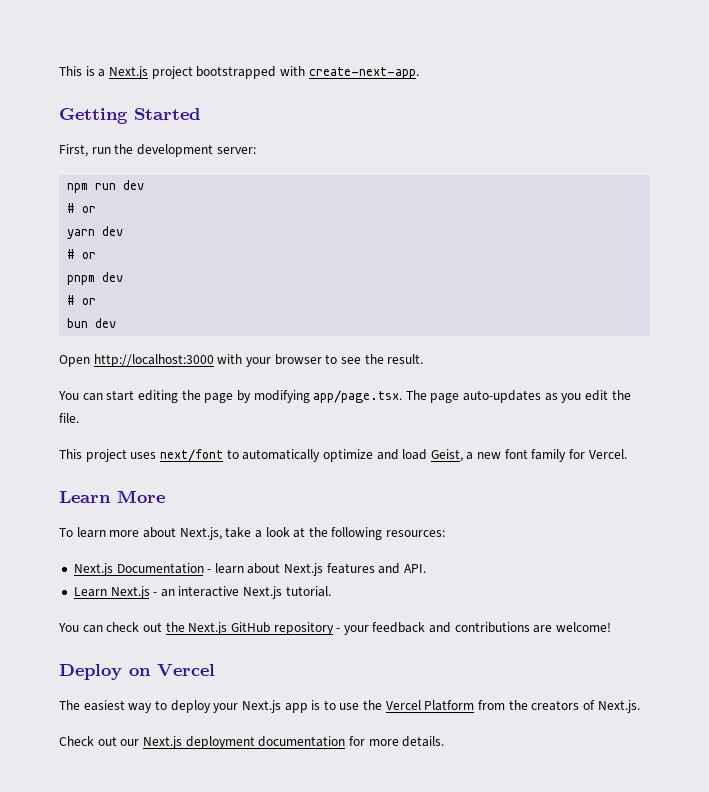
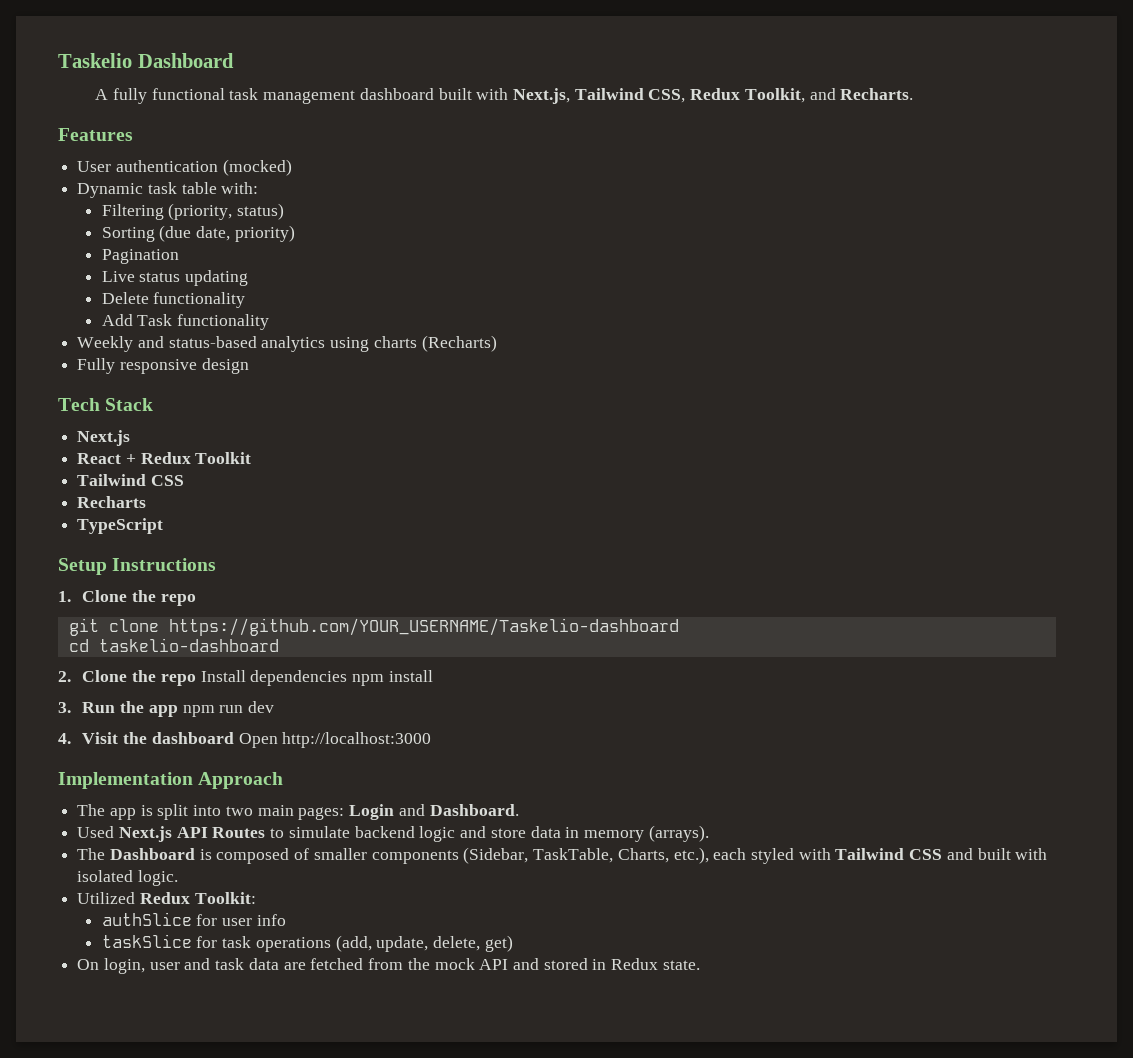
[59,66,419,79] [59,108,200,124] [59,144,256,157] [67,180,145,193] [67,203,97,213] [67,226,124,239] [67,249,97,259] [67,272,124,285] [67,295,97,305] [67,318,117,328] [59,354,424,367] [58,390,631,403] [59,413,79,423] [59,449,627,462] [59,490,165,503] [59,527,446,540] [73,563,427,576] [73,586,331,599] [58,622,612,635] [59,664,215,680] [59,700,640,713] [59,736,445,749] This is a Next.js project bootstrapped with create-next-app. // Getting Started // First, run the development server: // npm run dev // # or // yarn dev // # or // pnpm dev // # or // bun dev // Open http://localhost:3000 with your browser to see the result. // You can start editing the page by modifying app/page.tsx. The page auto-updates as you edit the file. // This project uses next/font to automatically optimize and load Geist, a new font family for Vercel. // Learn More // To learn more about Next.js, take a look at the following resources: // Next.js Documentation - learn about Next.js features and API. // Learn Next.js - an interactive Next.js tutorial. // You can check out the Next.js GitHub repository - your feedback and contributions are welcome! // Deploy on Vercel // The easiest way to deploy your Next.js app is to use the Vercel Platform from the creators of Next.js. // Check out our Next.js deployment documentation for more details. -> [58,53,234,68] [95,88,914,104] [58,128,133,141] [77,159,292,176] [77,182,259,198] [101,203,285,220] [101,225,295,242] [101,249,179,264] [101,270,249,286] [101,292,246,308] [101,314,270,330] [77,335,497,352] [77,358,249,374] [58,398,154,411] [77,430,131,446] [77,452,252,464] [77,474,184,486] [77,496,147,508] [77,518,164,534] [58,558,217,575] [58,590,196,606] [68,618,679,636] [68,638,279,652] [58,670,433,686] [58,701,275,717] [58,732,432,748] [58,772,284,789] [77,804,519,820] [77,825,709,842] [77,847,1048,864] [77,870,178,886] [77,892,256,904] [101,912,286,926] [101,934,513,952] [77,958,700,974] Taskelio Dashboard // A fully functional task management dashboard built with Next.js, Tailwind CSS, Redux Toolkit, and Recharts. // Features // User authentication (mocked) // Dynamic task table with: // Filtering (priority, status) // Sorting (due date, priority) // Pagination // Live status updating // Delete functionality // Add Task functionality // Weekly and status-based analytics using charts (Recharts) // Fully responsive design // Tech Stack // Next.js // React + Redux Toolkit // Tailwind CSS // Recharts // TypeScript // Setup Instructions // 1. Clone the repo // git clone https://github.com/YOUR_USERNAME/Taskelio-dashboard // cd taskelio-dashboard // 2. Clone the repo Install dependencies npm install // 3. Run the app npm run dev // 4. Visit the dashboard Open http://localhost:3000 // Implementation Approach // The app is split into two main pages: Login and Dashboard. // Used Next.js API Routes to simulate backend logic and store data in memory (arrays). // The Dashboard is composed of smaller components (Sidebar, TaskTable, Charts, etc.), each styled with Tailwind CSS and built with isolated logic. // Utilized Redux Toolkit: // authSlice for user info // taskSlice for task operations (add, update, delete, get) // On login, user and task data are fetched from the mock API and stored in Redux state.

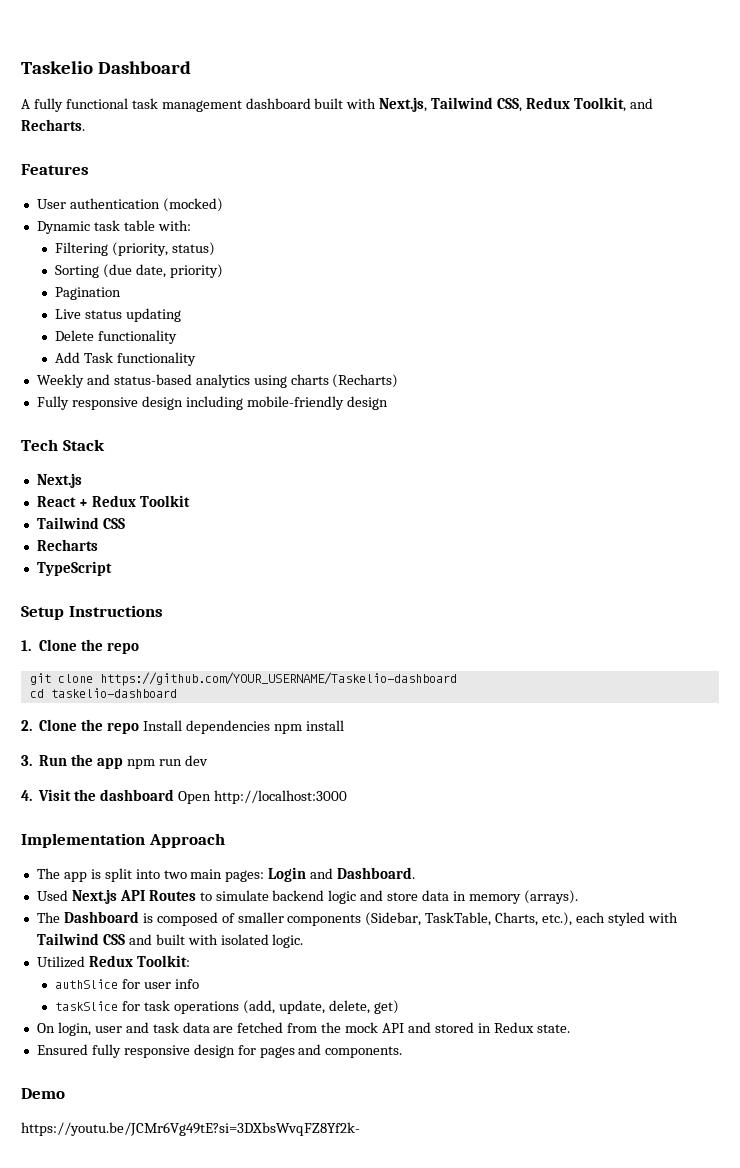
(249, 366) none -> [185,396,388,410] including mobile-friendly design
(700, 965) none -> [36,1044,403,1058] [21,1088,65,1099] [21,1122,360,1136] // Ensured fully responsive design for pages and components. // Demo // https://youtu.be/JCMr6Vg49tE?si=3DXbsWvqFZ8Yf2k-

